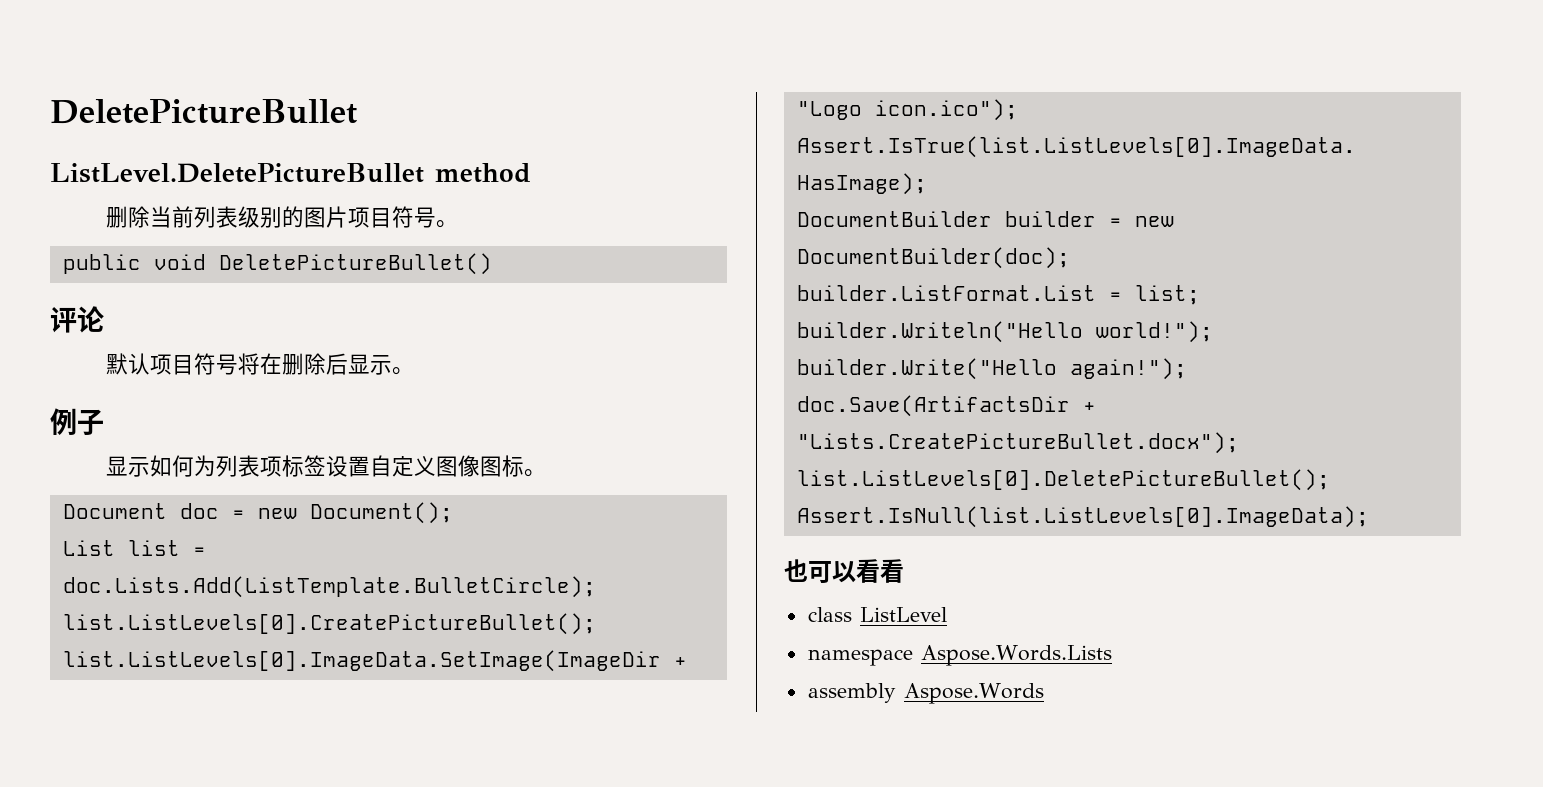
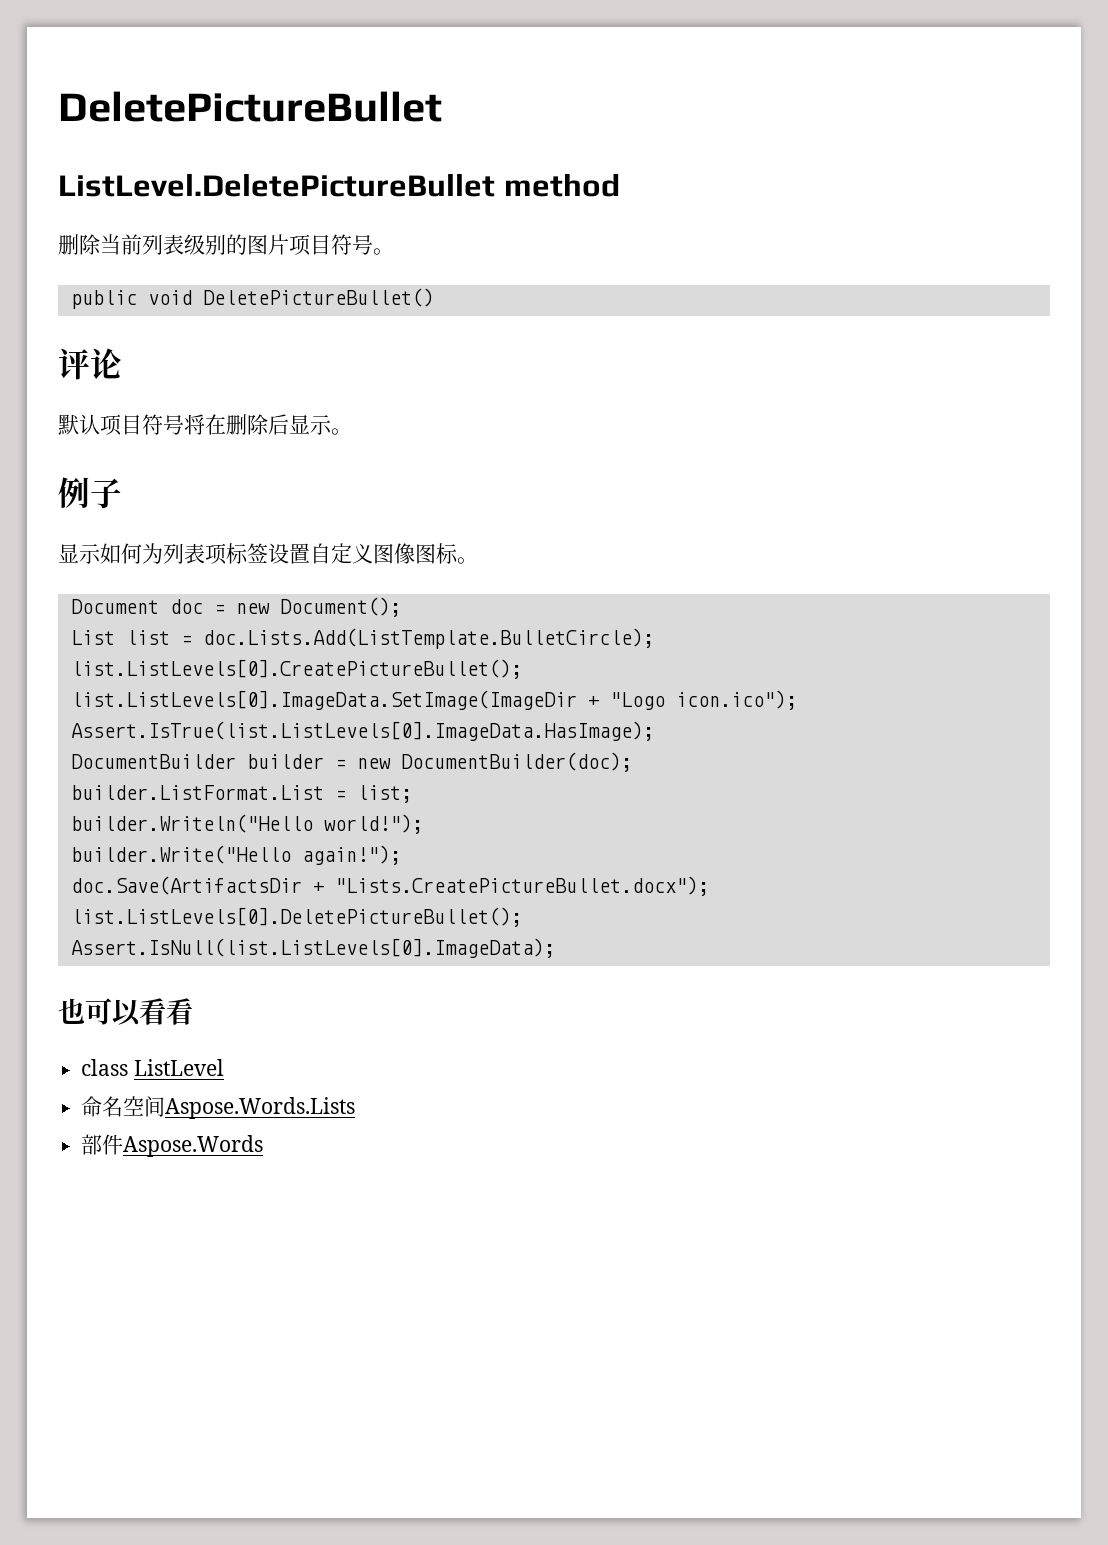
[807,649,913,666] namespace -> [81,1096,166,1117] 命名空间
[807,683,896,703] assembly -> [81,1134,124,1155] 部件

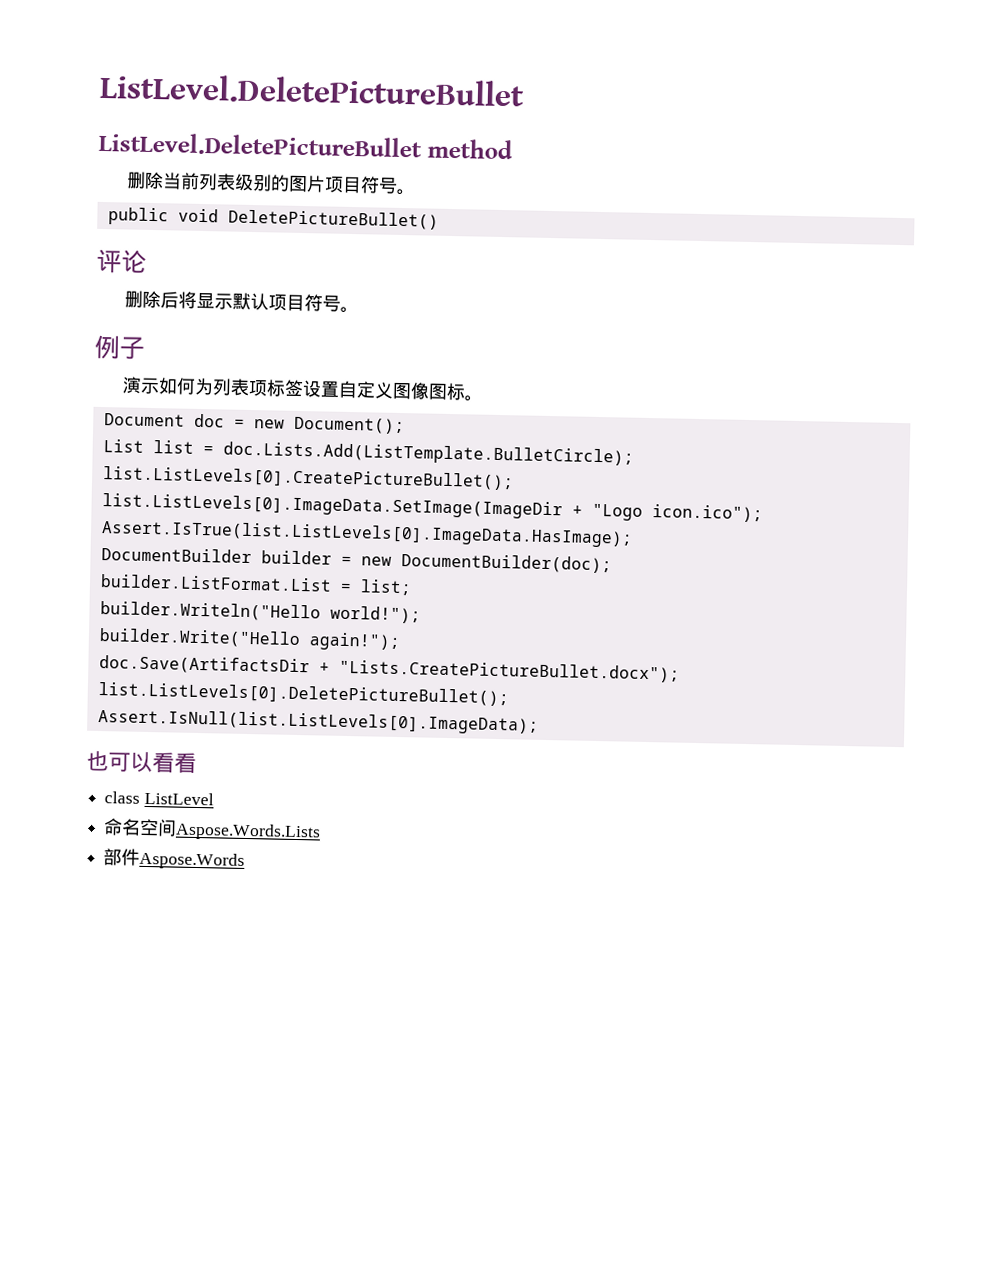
[58,91,442,122] DeletePictureBullet -> [99,72,525,108] ListLevel.DeletePictureBullet
[58,414,332,436] 默认项目符号将在删除后显示 -> [124,290,342,312] 删除后将显示默认项目符号
[58,544,79,563] 显 -> [122,376,143,394] 演

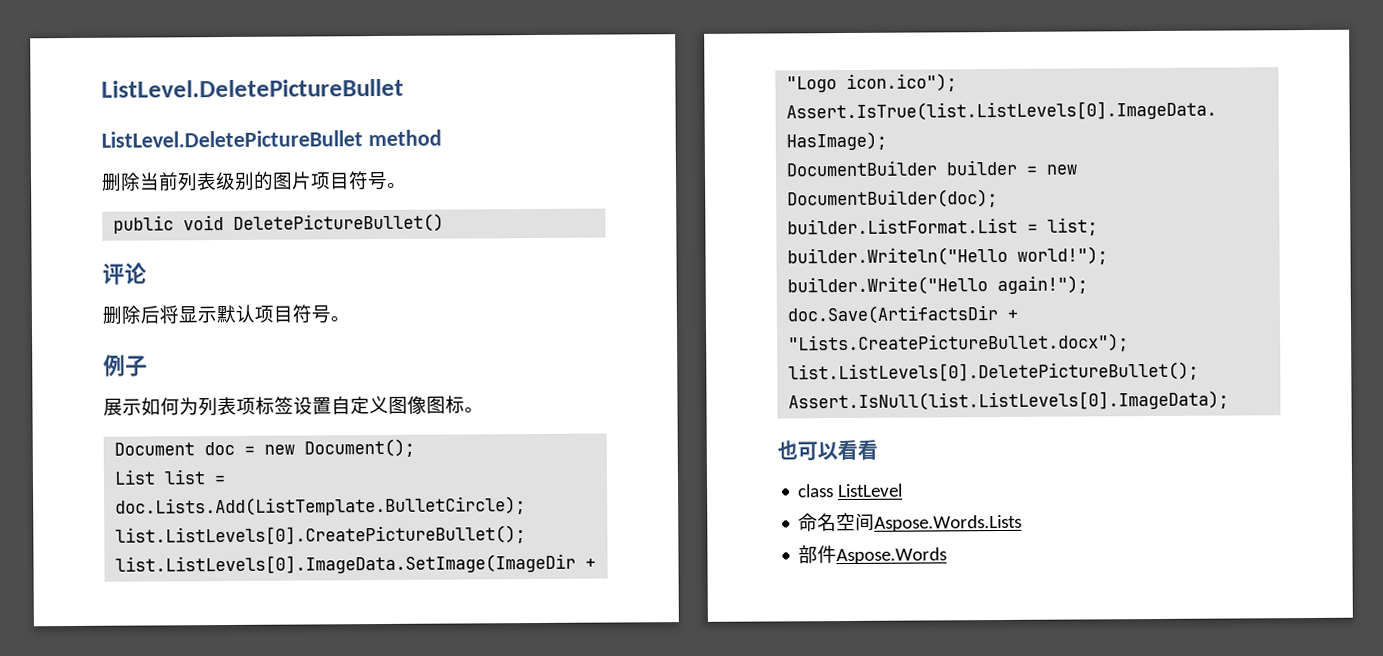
[122,376,143,394] 演 -> [103,398,123,416] 展

